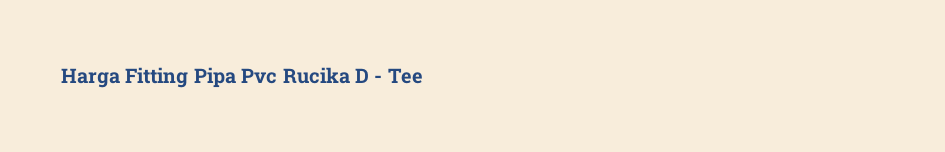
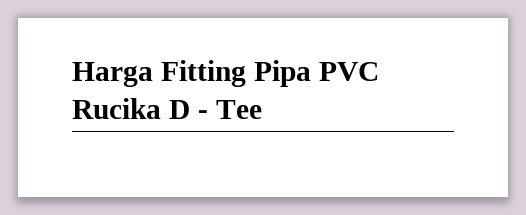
[241,68,278,84] Pvc -> [318,62,379,81] PVC

